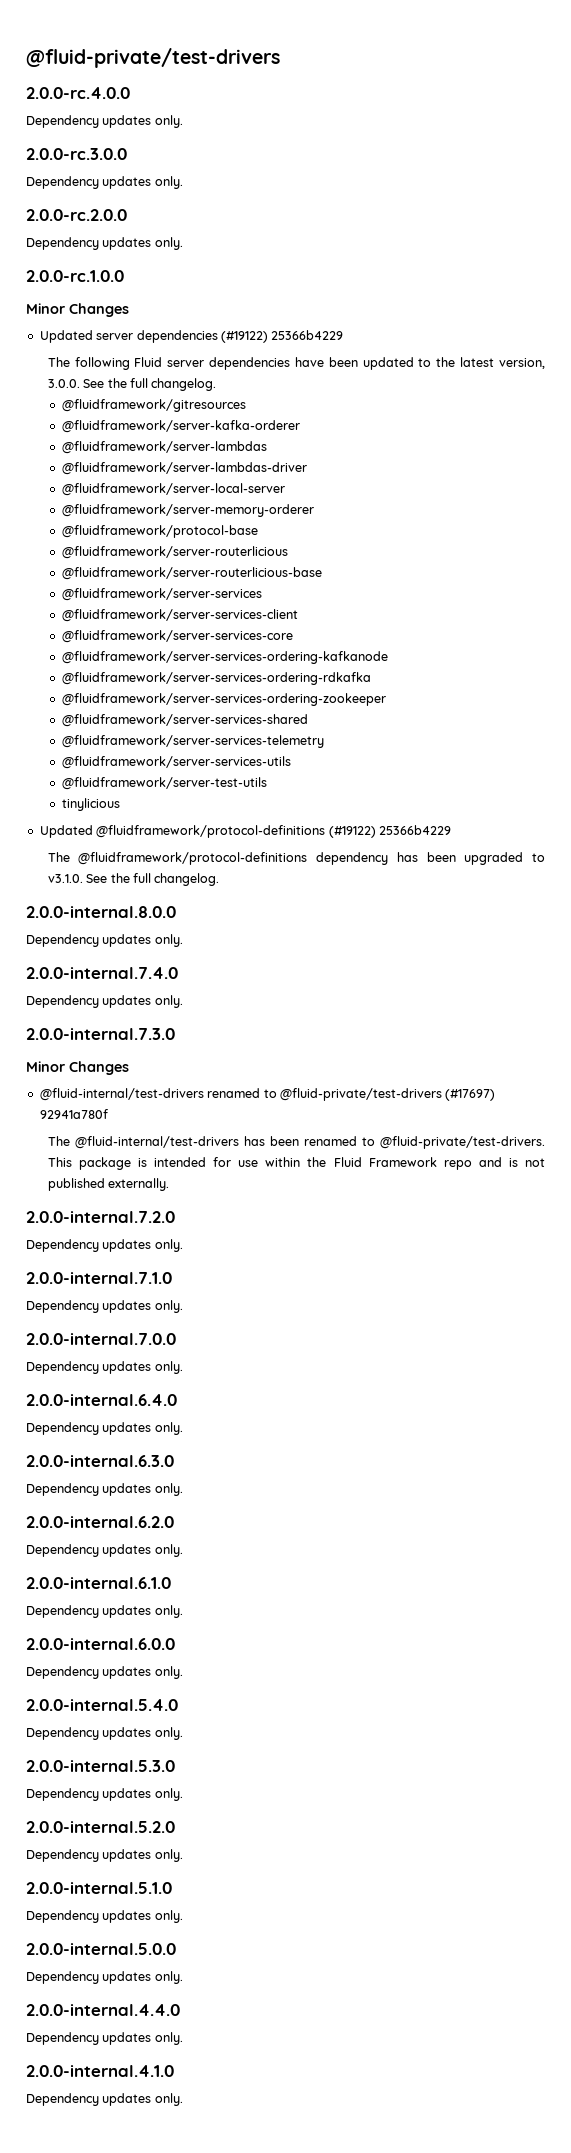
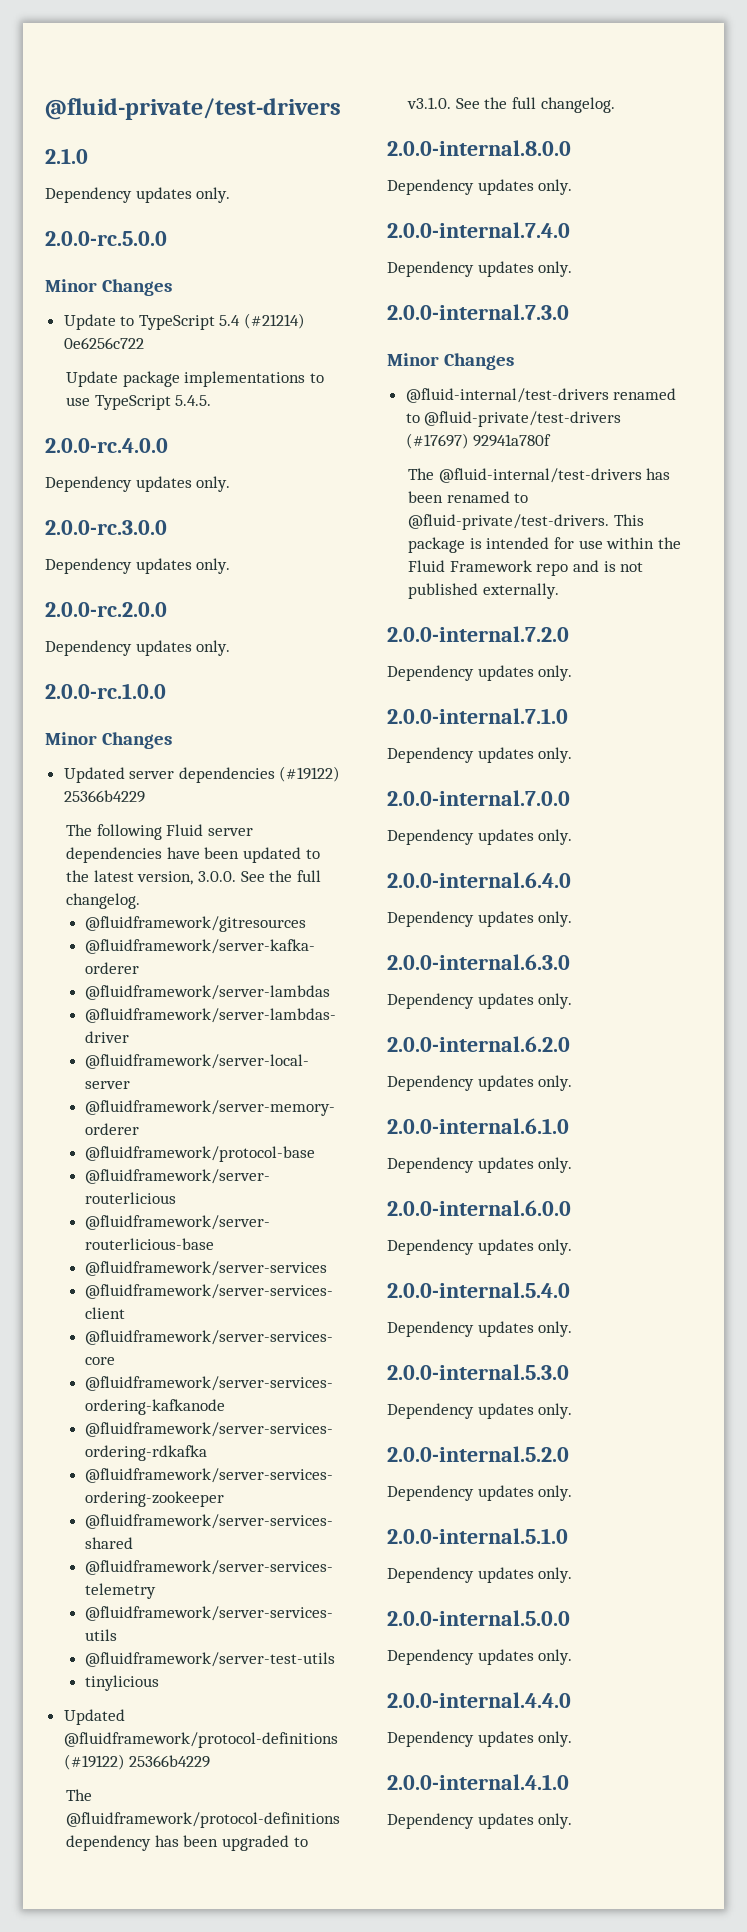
[26,48,280,68] @fluid-private/test-drivers -> [45,98,341,120] [45,148,88,164] [45,187,231,203] [45,231,167,246] [45,279,173,296] [63,313,306,330] [63,337,144,349] [66,371,324,387] [66,395,212,410] @fluid-private/test-drivers // 2.1.0 // Dependency updates only. // 2.0.0-rc.5.0.0 // Minor Changes // Update to TypeScript 5.4 (#21214) 0e6256c722 // Update package implementations to use TypeScript 5.4.5.

